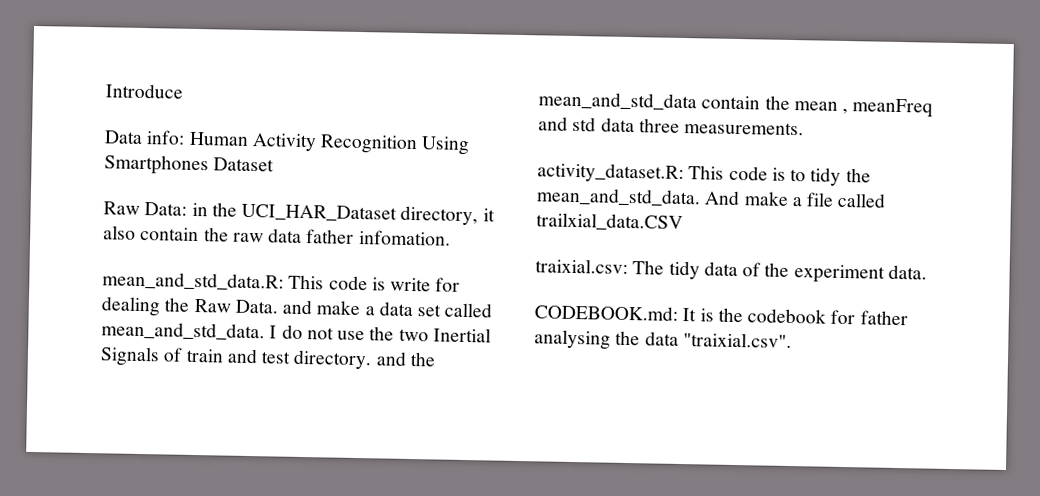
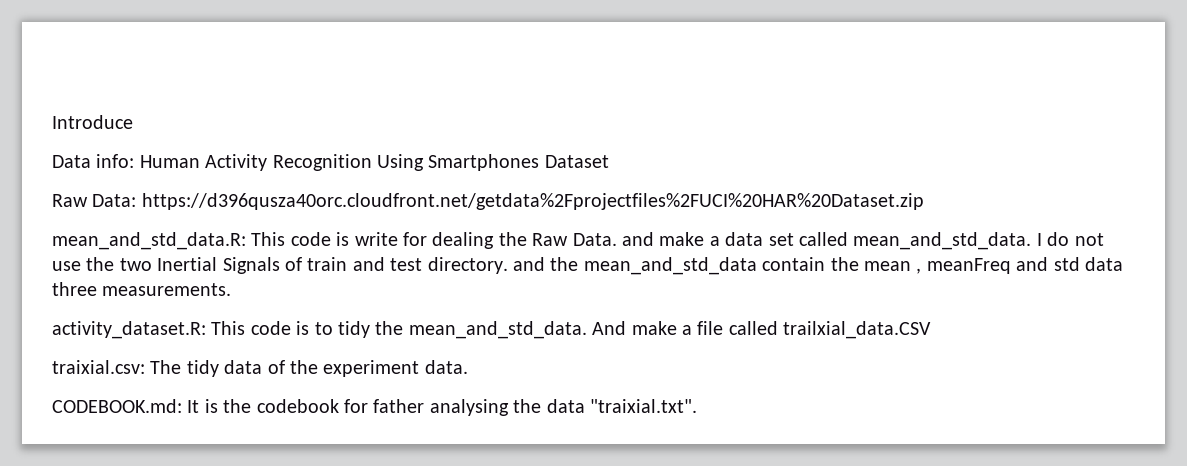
[191,202,495,226] [103,225,451,246] in the UCI_HAR_Dataset directory, it also contain the raw data father infomation. -> [141,193,924,210] https://d396qusza40orc.cloudfront.net/getdata%2Fprojectfiles%2FUCI%20HAR%20Dataset.zip
[682,332,792,349] "traixial.csv". -> [589,399,697,413] "traixial.txt".

